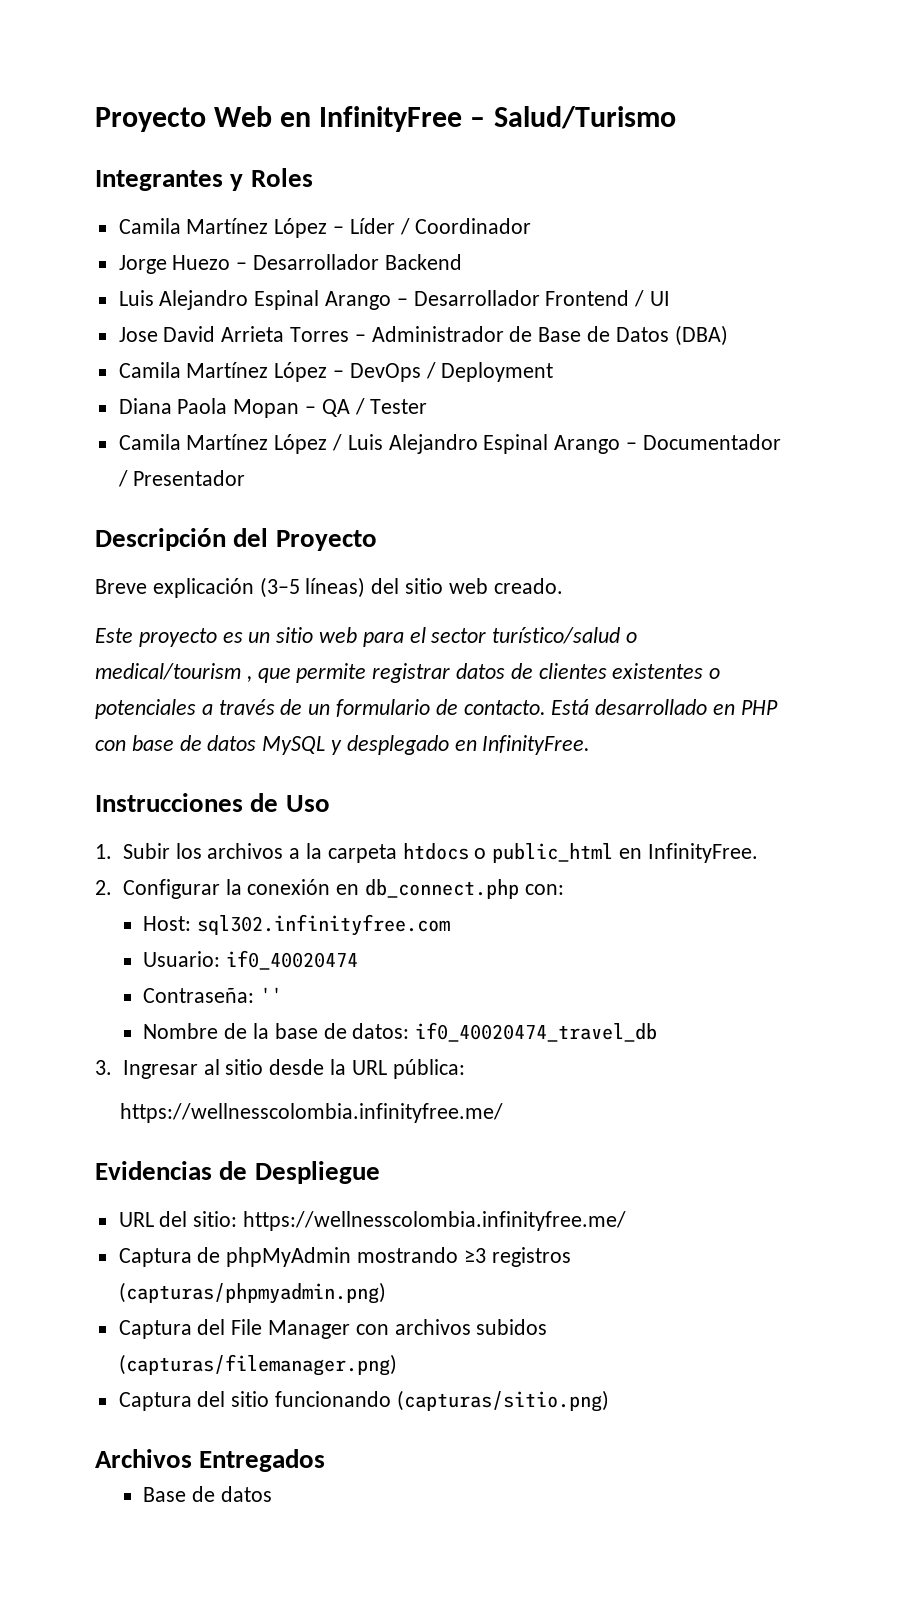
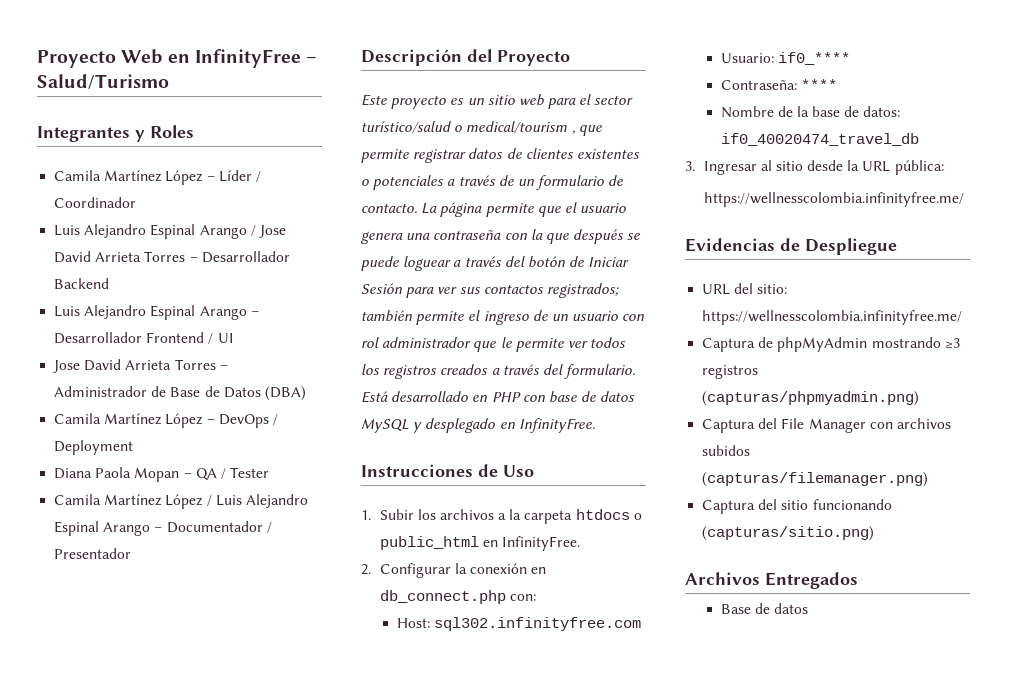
[118,255,231,274] Jorge Huezo -> [54,224,286,239] [54,251,186,263] Luis Alejandro Espinal Arango / Jose David Arrieta Torres
[95,577,563,598] // Breve explicación (3–5 líneas) del sitio web creado. -> (570, 58) none
(546, 707) none -> [421,202,627,217] [361,229,641,244] [361,256,630,271] [361,283,619,298] [361,310,645,325] [361,337,627,352] [361,364,636,379] La página permite que el usuario genera una contraseña con la que después se puede loguear a través del botón de Iniciar Sesión para ver sus contactos registrados; también permite el ingreso de un usuario con rol administrador que le permite ver todos los registros creados a través del formulario.
[226,950,359,970] if0_40020474 -> [777,52,850,65] if0_****
[260,987,283,1003] '' -> [800,79,837,90] ****

